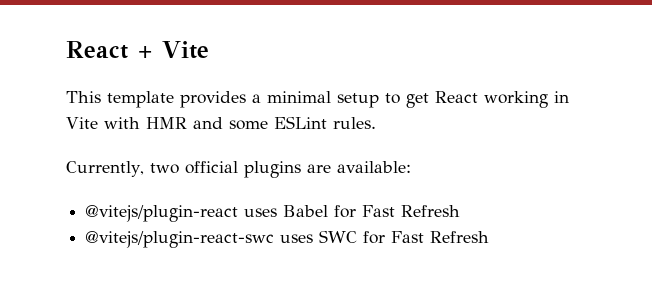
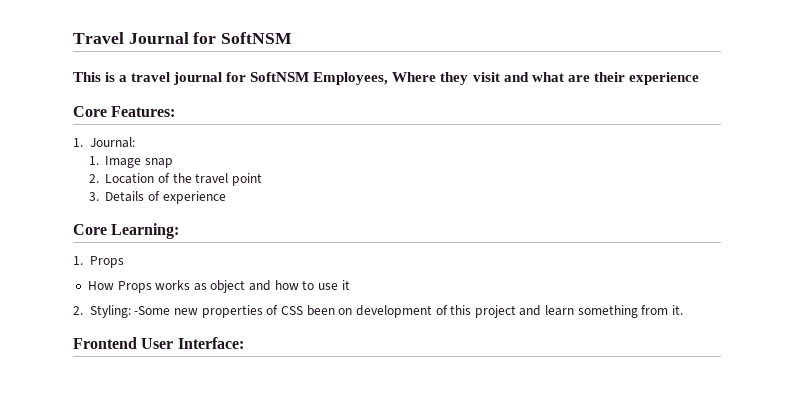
[66,41,209,59] [66,91,569,108] [66,116,376,130] [66,161,411,178] [85,205,461,222] [85,230,490,248] React + Vite // This template provides a minimal setup to get React working in Vite with HMR and some ESLint rules. // Currently, two official plugins are available: // @vitejs/plugin-react uses Babel for Fast Refresh // @vitejs/plugin-react-swc uses SWC for Fast Refresh -> [73,32,293,44] [73,72,699,85] [73,106,176,117] [73,137,135,148] [88,156,174,168] [88,173,263,186] [88,191,226,204] [73,223,180,239] [73,256,124,268] [87,280,350,293] [73,305,684,318] [73,337,244,349] Travel Journal for SoftNSM // This is a travel journal for SoftNSM Employees, Where they visit and what are their experience // Core Features: // 1. Journal: // 1. Image snap // 2. Location of the travel point // 3. Details of experience // Core Learning: // 1. Props // How Props works as object and how to use it // 2. Styling: -Some new properties of CSS been on development of this project and learn something from it. // Frontend User Interface:

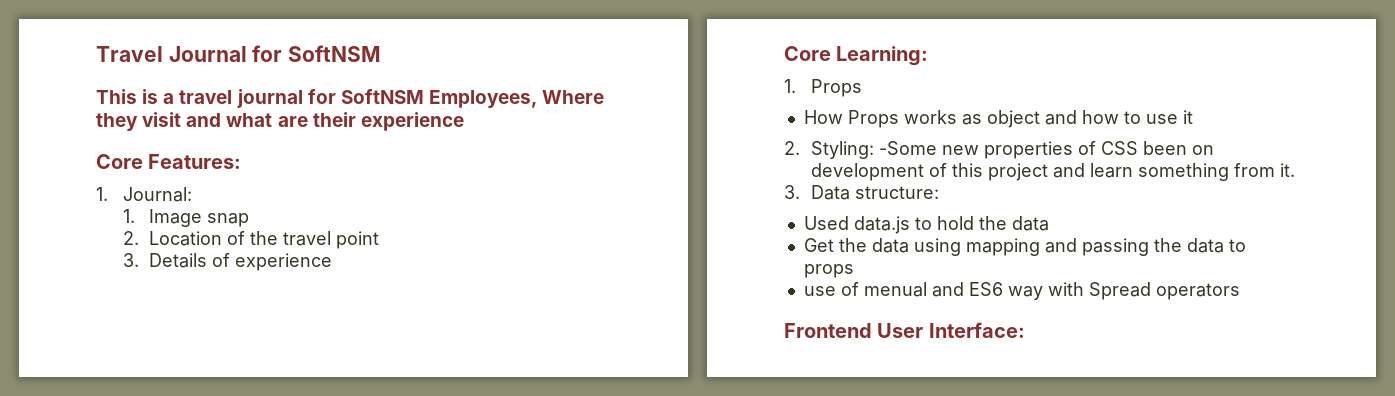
(684, 310) none -> [784,185,939,200] [803,216,1049,234] [803,238,1246,256] [803,264,854,278] [803,282,1240,300] // 3. Data structure: // Used data.js to hold the data // Get the data using mapping and passing the data to props // use of menual and ES6 way with Spread operators

